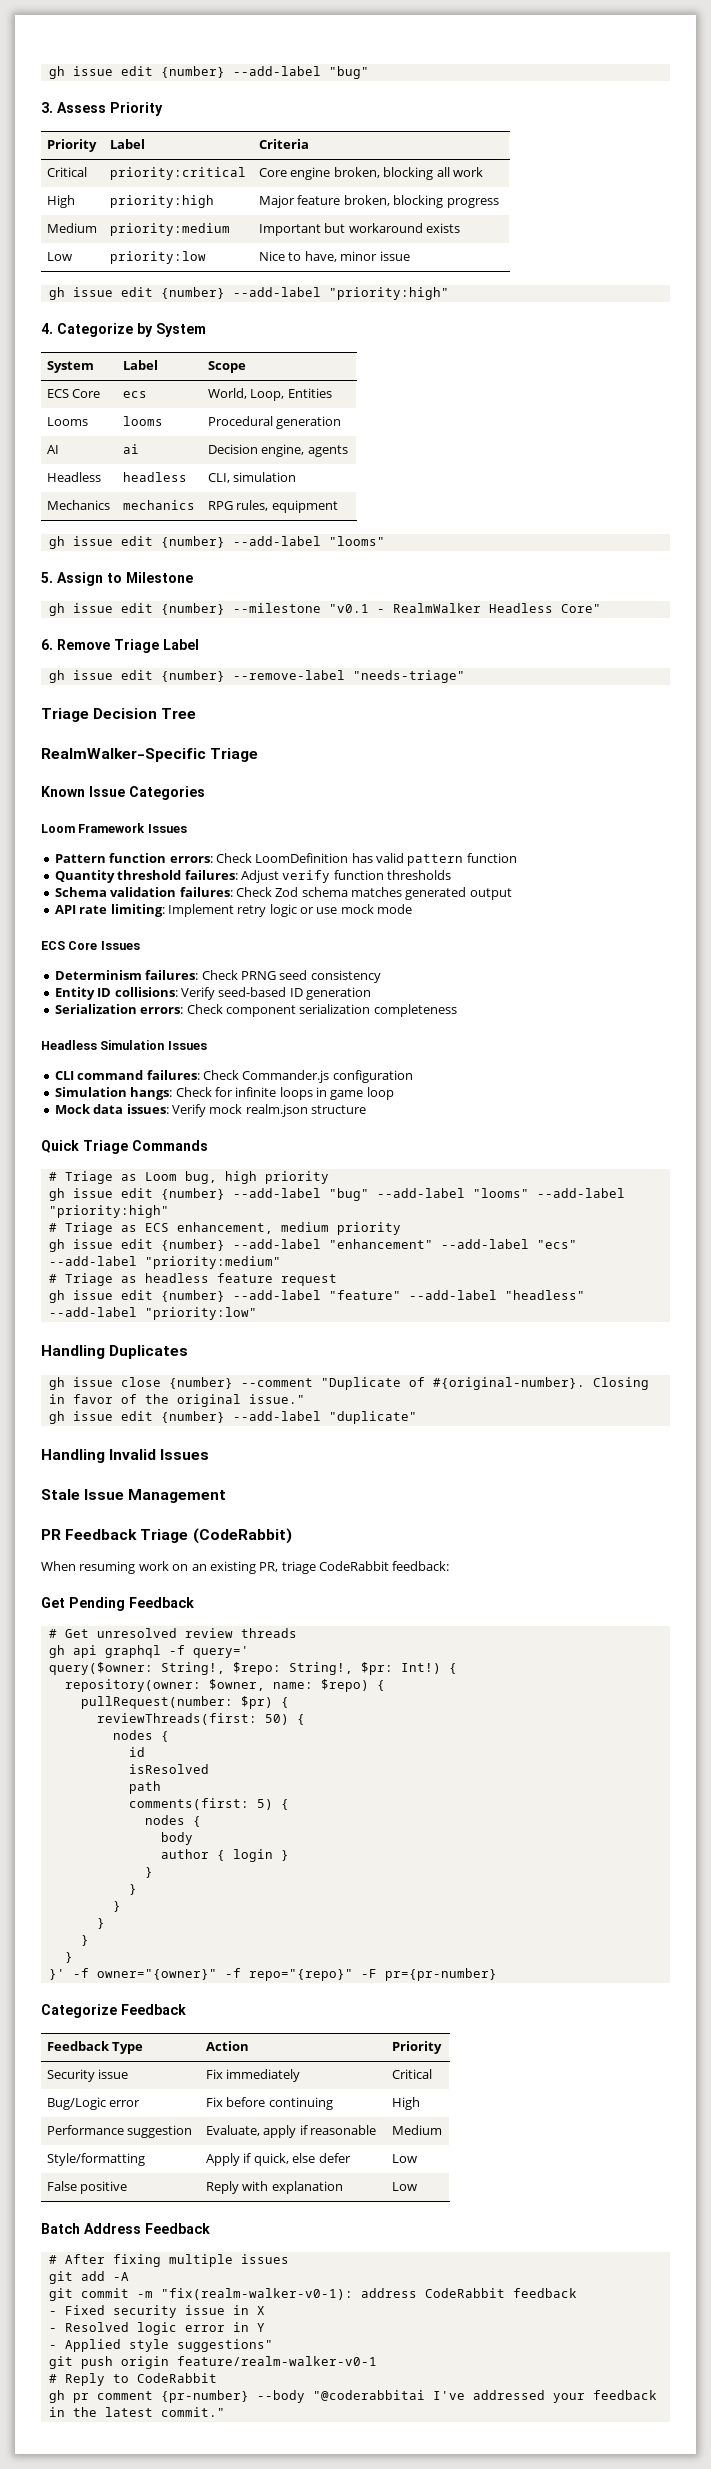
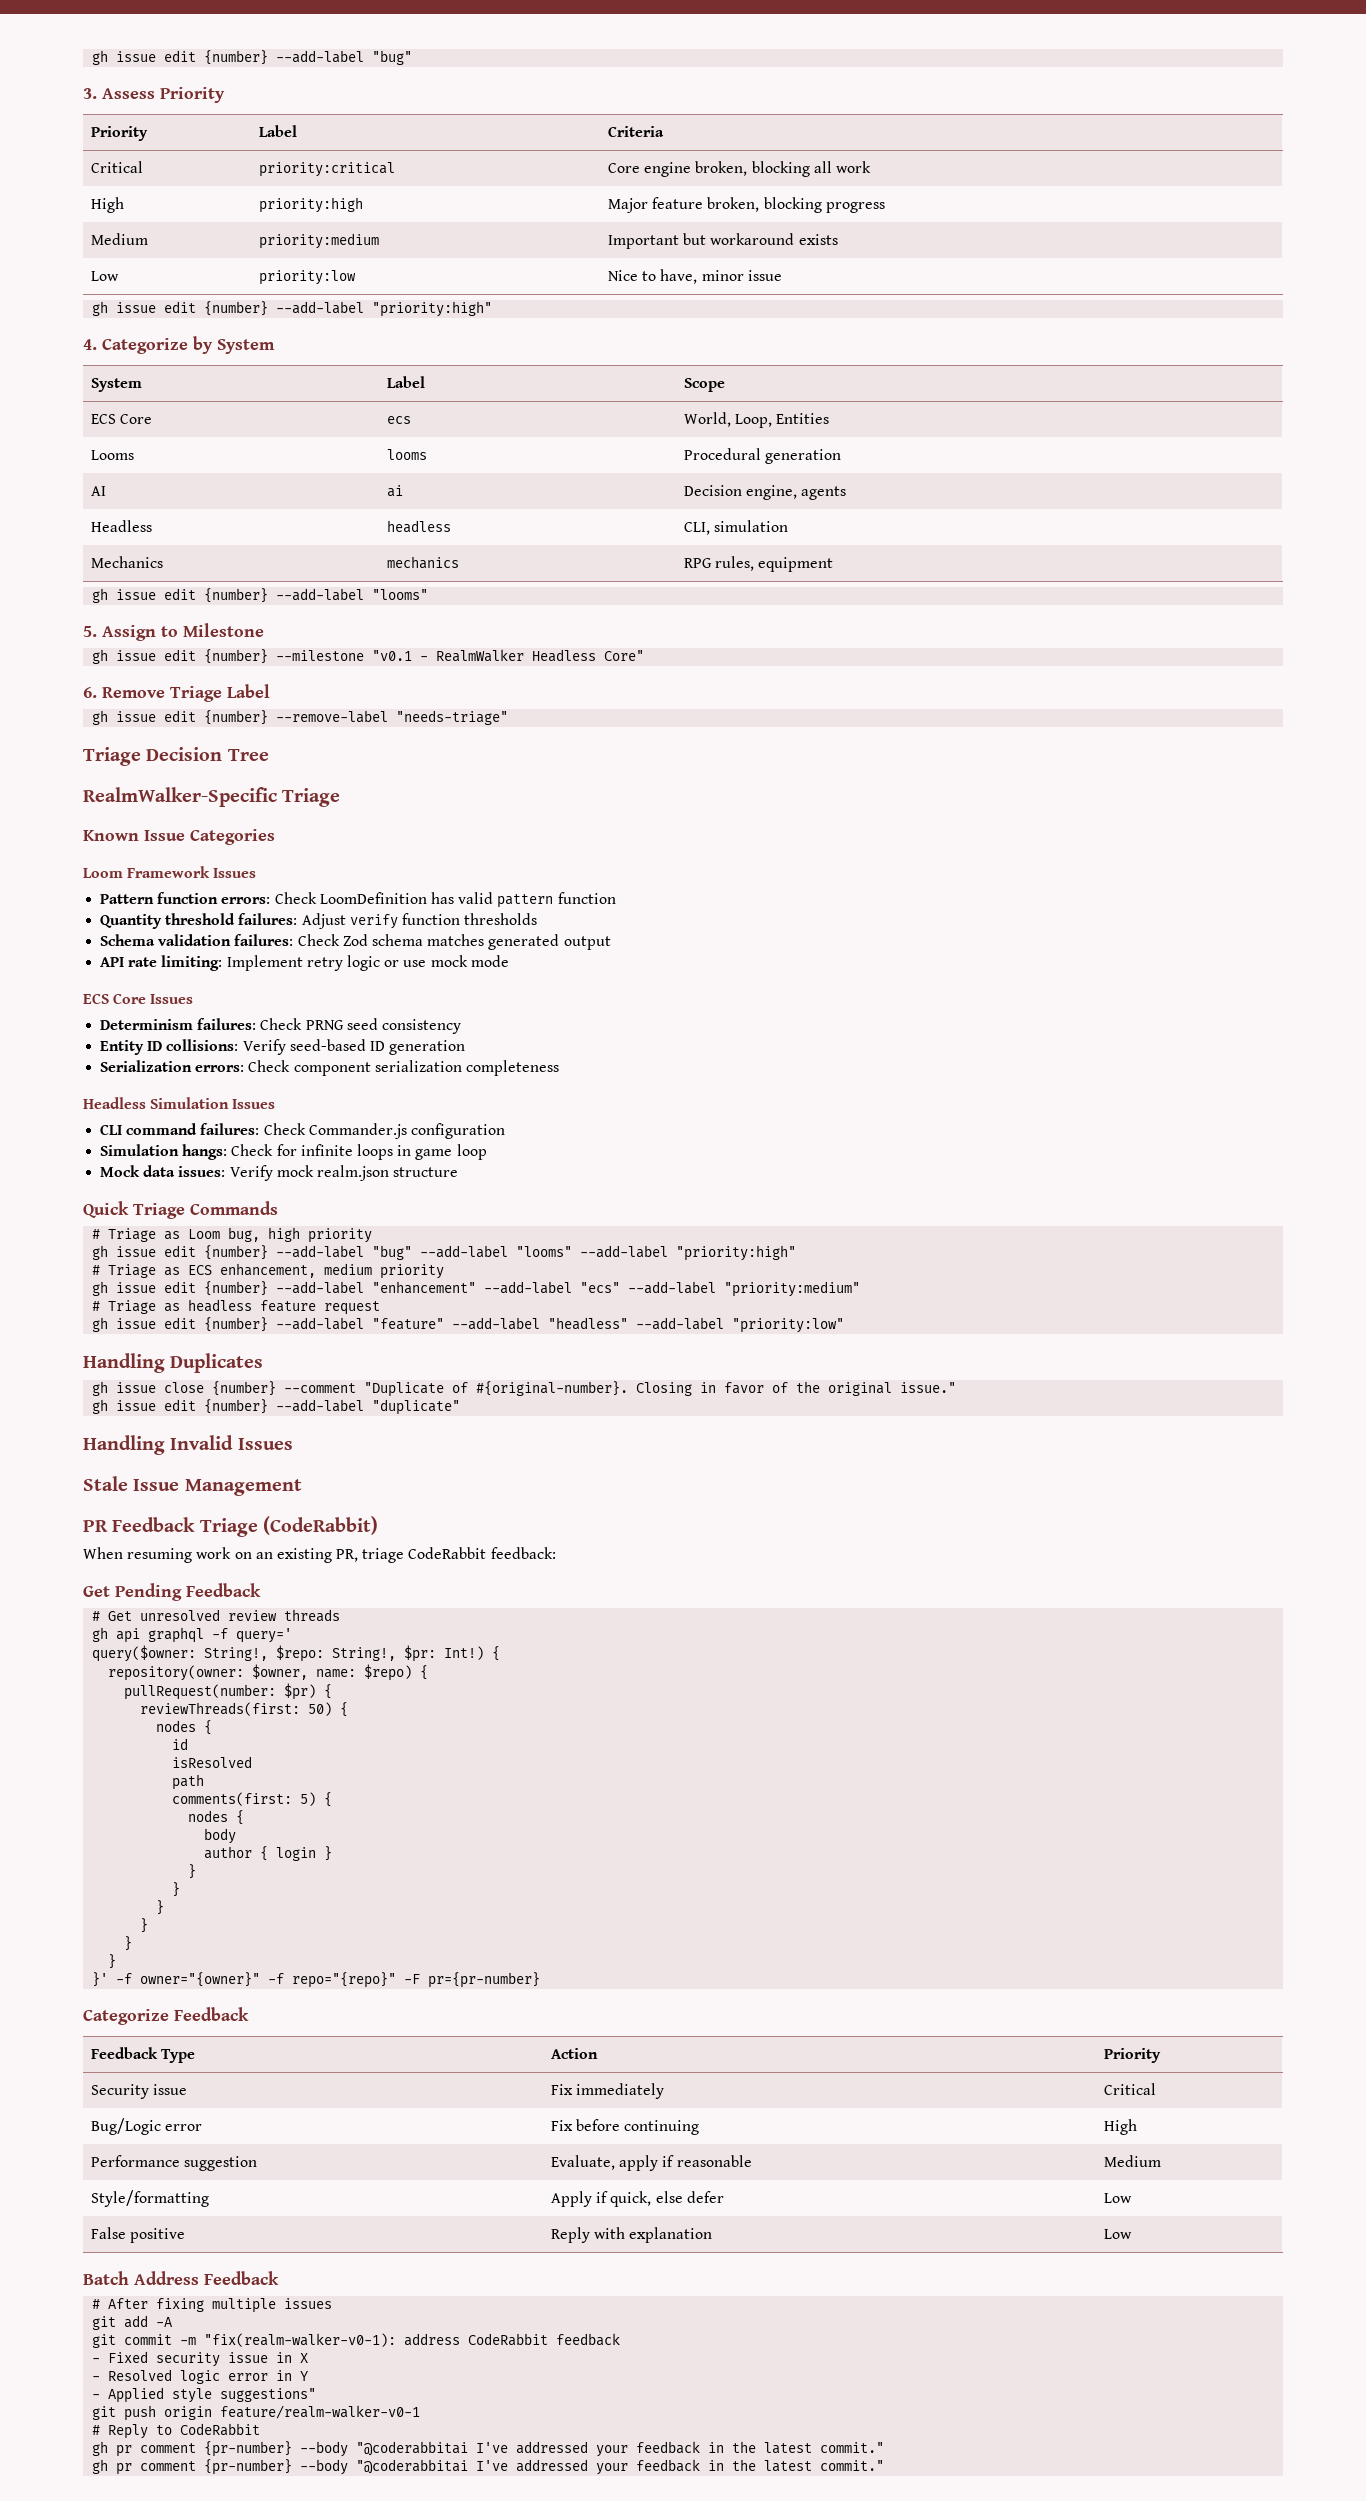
(225, 2412) none -> [92,2459,885,2475] // gh pr comment {pr-number} --body "@coderabbitai I've addressed your feedback in the latest commit."

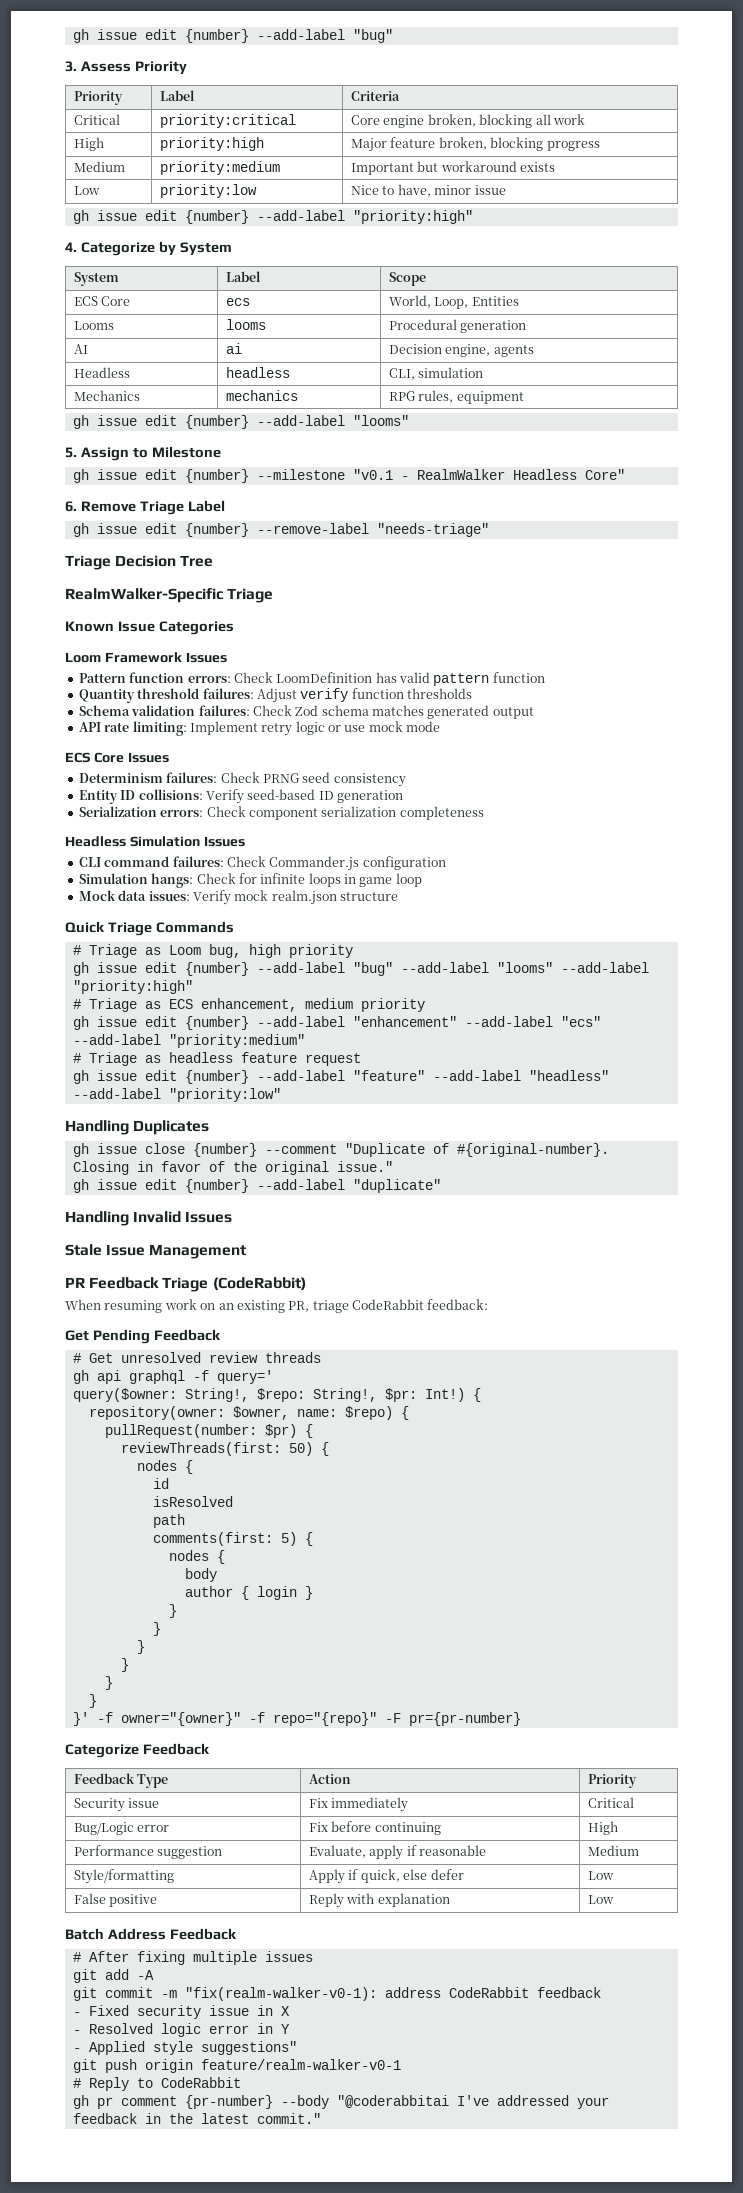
[92,2459,885,2475] // gh pr comment {pr-number} --body "@coderabbitai I've addressed your feedback in the latest commit." -> (321, 2118) none

